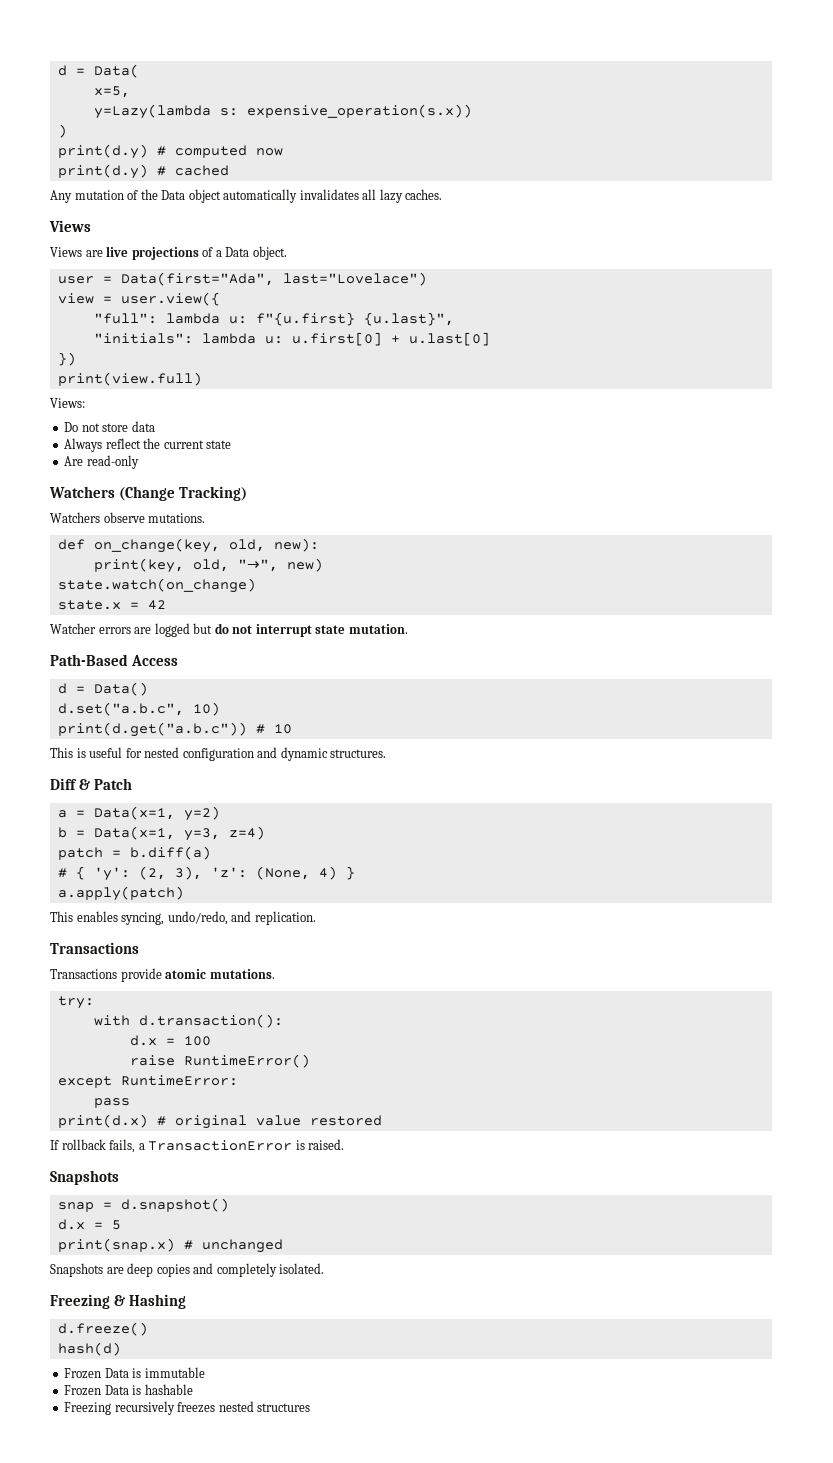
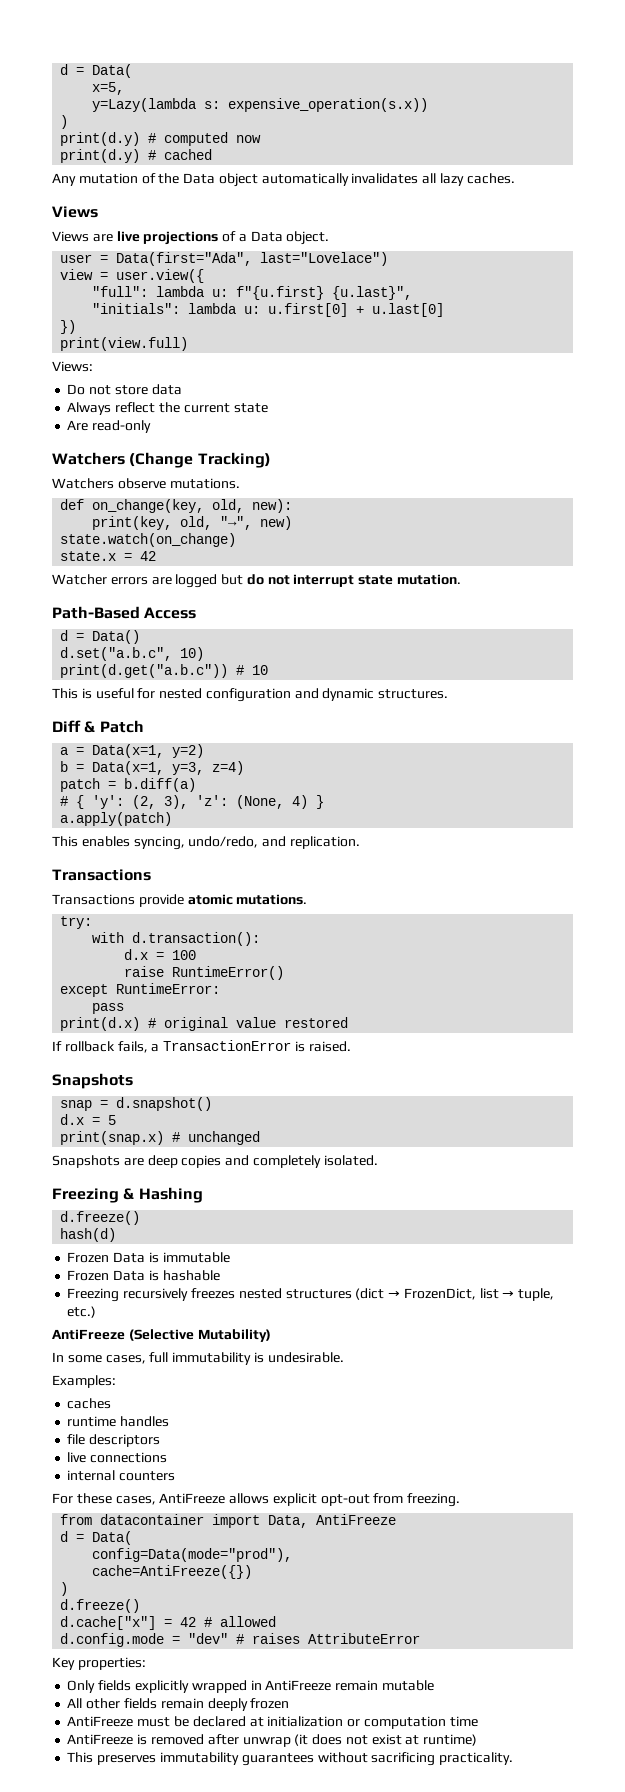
(311, 1407) none -> [355,1288,555,1301] [67,1306,97,1318] [52,1329,271,1342] [52,1352,344,1365] [52,1375,116,1388] [67,1398,112,1409] [67,1416,170,1427] [67,1434,161,1447] [67,1452,168,1463] [67,1470,176,1481] [52,1493,461,1507] [60,1514,397,1528] [60,1531,133,1545] [92,1548,293,1562] [92,1565,253,1579] [60,1582,69,1596] [60,1599,141,1613] [60,1616,277,1630] [60,1633,421,1647] [52,1657,146,1670] [67,1680,434,1693] [67,1698,290,1711] [67,1716,478,1729] [67,1734,478,1747] [67,1752,514,1766] (dict → FrozenDict, list → tuple, etc.) // AntiFreeze (Selective Mutability) // In some cases, full immutability is undesirable. // Examples: // caches // runtime handles // file descriptors // live connections // internal counters // For these cases, AntiFreeze allows explicit opt-out from freezing. // from datacontainer import Data, AntiFreeze // d = Data( // config=Data(mode="prod"), // cache=AntiFreeze({}) // ) // d.freeze() // d.cache["x"] = 42 # allowed // d.config.mode = "dev" # raises AttributeError // Key properties: // Only fields explicitly wrapped in AntiFreeze remain mutable // All other fields remain deeply frozen // AntiFreeze must be declared at initialization or computation time // AntiFreeze is removed after unwrap (it does not exist at runtime) // This preserves immutability guarantees without sacrificing practicality.

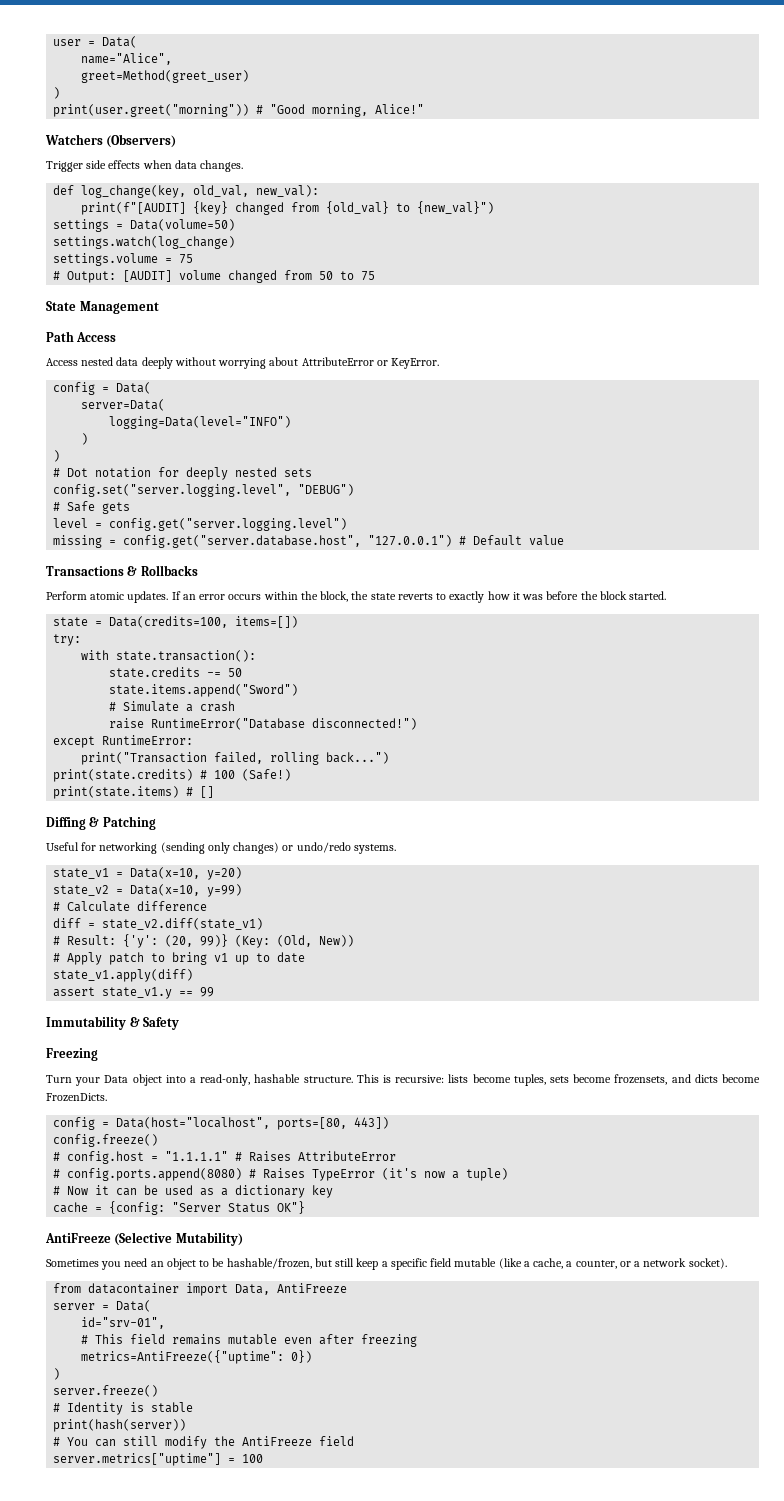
[60,64,133,78] [92,82,125,95] [92,98,429,112] [60,115,69,129] [60,132,262,146] [60,149,213,163] [52,173,515,187] [52,206,98,218] [52,231,330,245] [60,252,389,266] [60,269,205,283] [92,286,413,300] [92,303,445,317] [60,320,77,334] [60,337,189,351] [52,361,93,372] [67,384,182,395] [67,402,268,415] [67,420,152,433] [52,452,271,468] [52,478,240,489] [60,499,293,513] [92,516,293,530] [60,533,237,547] [60,551,157,561] [52,574,462,588] [52,606,197,619] [60,630,141,644] [60,647,205,661] [60,664,269,678] [52,688,449,702] [52,720,144,733] [60,744,205,758] [60,761,245,775] [60,778,197,792] [60,795,325,809] [60,812,173,826] [52,836,360,850] [52,869,151,881] [52,894,308,907] [60,916,93,929] [92,932,261,946] [124,949,197,960] d = Data( // x=5, // y=Lazy(lambda s: expensive_operation(s.x)) // ) // print(d.y) # computed now // print(d.y) # cached // Any mutation of the Data object automatically invalidates all lazy caches. // Views // Views are live projections of a Data object. // user = Data(first="Ada", last="Lovelace") // view = user.view({ // "full": lambda u: f"{u.first} {u.last}", // "initials": lambda u: u.first[0] + u.last[0] // }) // print(view.full) // Views: // Do not store data // Always reflect the current state // Are read-only // Watchers (Change Tracking) // Watchers observe mutations. // def on_change(key, old, new): // print(key, old, "→", new) // state.watch(on_change) // state.x = 42 // Watcher errors are logged but do not interrupt state mutation. // Path-Based Access // d = Data() // d.set("a.b.c", 10) // print(d.get("a.b.c")) # 10 // This is useful for nested configuration and dynamic structures. // Diff & Patch // a = Data(x=1, y=2) // b = Data(x=1, y=3, z=4) // patch = b.diff(a) // # { 'y': (2, 3), 'z': (None, 4) } // a.apply(patch) // This enables syncing, undo/redo, and replication. // Transactions // Transactions provide atomic mutations. // try: // with d.transaction(): // d.x = 100 -> [53,36,138,48] [81,53,173,65] [81,70,250,83] [53,87,61,99] [53,104,425,117] [45,134,177,148] [46,160,244,172] [53,185,320,198] [81,201,495,215] [53,219,236,232] [53,236,236,249] [53,253,194,266] [53,270,376,283] [46,301,159,314] [46,331,117,342] [46,357,440,369] [53,382,152,395] [81,399,166,411] [109,416,292,429] [81,433,89,445] [53,450,61,462] [53,467,313,480] [53,484,355,497] [53,501,131,514] [53,518,348,531] [53,535,565,548] [46,565,198,576] [46,591,667,603] [53,616,299,628] [53,634,82,646] [81,650,257,662] [109,667,243,678] [109,684,299,697] [109,701,236,712] user = Data( // name="Alice", // greet=Method(greet_user) // ) // print(user.greet("morning")) # "Good morning, Alice!" // Watchers (Observers) // Trigger side effects when data changes. // def log_change(key, old_val, new_val): // print(f"[AUDIT] {key} changed from {old_val} to {new_val}") // settings = Data(volume=50) // settings.watch(log_change) // settings.volume = 75 // # Output: [AUDIT] volume changed from 50 to 75 // State Management // Path Access // Access nested data deeply without worrying about AttributeError or KeyError. // config = Data( // server=Data( // logging=Data(level="INFO") // ) // ) // # Dot notation for deeply nested sets // config.set("server.logging.level", "DEBUG") // # Safe gets // level = config.get("server.logging.level") // missing = config.get("server.database.host", "127.0.0.1") # Default value // Transactions & Rollbacks // Perform atomic updates. If an error occurs within the block, the state reverts to exactly how it was before the block started. // state = Data(credits=100, items=[]) // try: // with state.transaction(): // state.credits -= 50 // state.items.append("Sword") // # Simulate a crash
[172,966,285,980] RuntimeError() -> [151,718,418,730] RuntimeError("Database disconnected!")
[92,1003,125,1014] [60,1017,349,1031] [52,1040,351,1053] [52,1073,133,1089] [60,1097,213,1111] [60,1114,117,1125] [60,1131,261,1145] [52,1155,378,1168] [52,1187,203,1203] [60,1211,141,1225] [60,1228,117,1242] [67,1252,230,1263] [67,1270,220,1281] [67,1288,555,1302] [67,1306,97,1318] [52,1329,271,1342] [52,1352,344,1365] [52,1375,116,1388] [67,1398,112,1409] [67,1416,170,1427] [67,1434,161,1447] [67,1452,168,1463] [67,1470,176,1481] [52,1493,461,1507] pass // print(d.x) # original value restored // If rollback fails, a TransactionError is raised. // Snapshots // snap = d.snapshot() // d.x = 5 // print(snap.x) # unchanged // Snapshots are deep copies and completely isolated. // Freezing & Hashing // d.freeze() // hash(d) // Frozen Data is immutable // Frozen Data is hashable // Freezing recursively freezes nested structures (dict → FrozenDict, list → tuple, etc.) // AntiFreeze (Selective Mutability) // In some cases, full immutability is undesirable. // Examples: // caches // runtime handles // file descriptors // live connections // internal counters // For these cases, AntiFreeze allows explicit opt-out from freezing. -> [81,752,390,765] [53,769,292,782] [53,786,215,799] [46,816,156,830] [46,842,396,854] [53,867,243,880] [53,884,243,897] [53,901,208,912] [53,918,264,930] [53,934,355,948] [53,952,306,965] [53,969,194,982] [53,987,215,999] [46,1016,180,1030] [46,1048,98,1061] [46,1074,761,1086] [46,1093,107,1102] [53,1117,390,1130] [53,1134,159,1147] [53,1151,397,1164] [53,1168,509,1181] [53,1185,334,1198] [53,1201,306,1215] [45,1232,243,1246] [46,1258,727,1270] print("Transaction failed, rolling back...") // print(state.credits) # 100 (Safe!) // print(state.items) # [] // Diffing & Patching // Useful for networking (sending only changes) or undo/redo systems. // state_v1 = Data(x=10, y=20) // state_v2 = Data(x=10, y=99) // # Calculate difference // diff = state_v2.diff(state_v1) // # Result: {'y': (20, 99)} (Key: (Old, New)) // # Apply patch to bring v1 up to date // state_v1.apply(diff) // assert state_v1.y == 99 // Immutability & Safety // Freezing // Turn your Data object into a read-only, hashable structure. This is recursive: lists become tuples, sets become frozensets, and dicts become FrozenDicts. // config = Data(host="localhost", ports=[80, 443]) // config.freeze() // # config.host = "1.1.1.1" # Raises AttributeError // # config.ports.append(8080) # Raises TypeError (it's now a tuple) // # Now it can be used as a dictionary key // cache = {config: "Server Status OK"} // AntiFreeze (Selective Mutability) // Sometimes you need an object to be hashable/frozen, but still keep a specific field mutable (like a cache, a counter, or a network socket).
[60,1531,133,1545] [92,1548,293,1562] [92,1565,253,1579] [60,1582,69,1596] [60,1599,141,1613] [60,1616,277,1630] [60,1633,421,1647] [52,1657,146,1670] [67,1680,434,1693] [67,1698,290,1711] [67,1716,478,1729] [67,1734,478,1747] [67,1752,514,1766] d = Data( // config=Data(mode="prod"), // cache=AntiFreeze({}) // ) // d.freeze() // d.cache["x"] = 42 # allowed // d.config.mode = "dev" # raises AttributeError // Key properties: // Only fields explicitly wrapped in AntiFreeze remain mutable // All other fields remain deeply frozen // AntiFreeze must be declared at initialization or computation time // AntiFreeze is removed after unwrap (it does not exist at runtime) // This preserves immutability guarantees without sacrificing practicality. -> [53,1300,152,1312] [81,1317,166,1329] [81,1334,418,1347] [81,1350,313,1364] [53,1368,61,1380] [53,1385,159,1397] [53,1402,194,1415] [53,1419,187,1432] [53,1436,355,1449] [53,1453,264,1466] server = Data( // id="srv-01", // # This field remains mutable even after freezing // metrics=AntiFreeze({"uptime": 0}) // ) // server.freeze() // # Identity is stable // print(hash(server)) // # You can still modify the AntiFreeze field // server.metrics["uptime"] = 100

